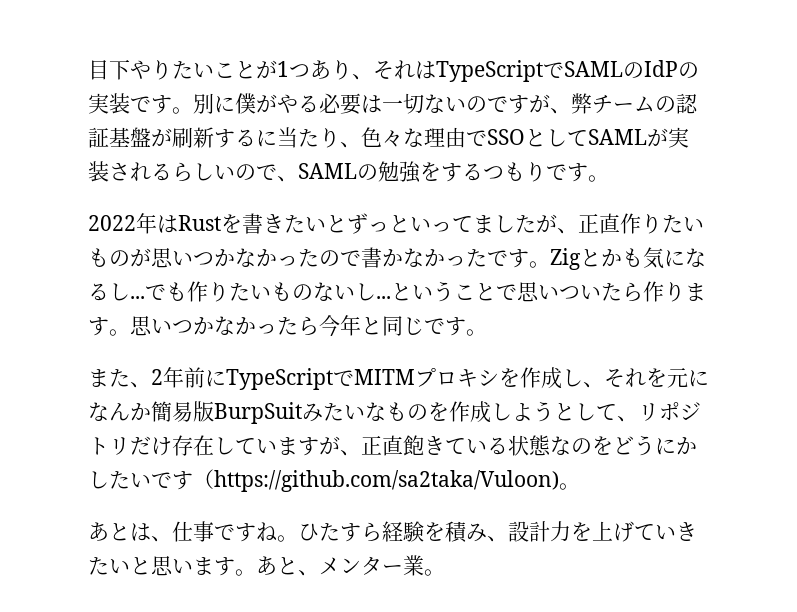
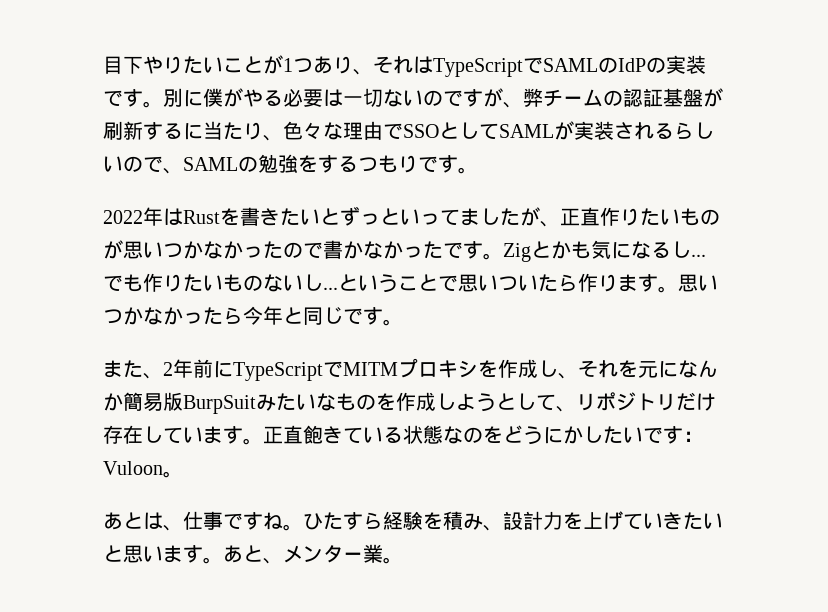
[319,436,361,456] が、 -> [243,438,263,445] 。
[193,469,559,492] （https://github.com/sa2taka/Vuloon) -> [683,431,703,442] [103,461,163,475] ：Vuloon

